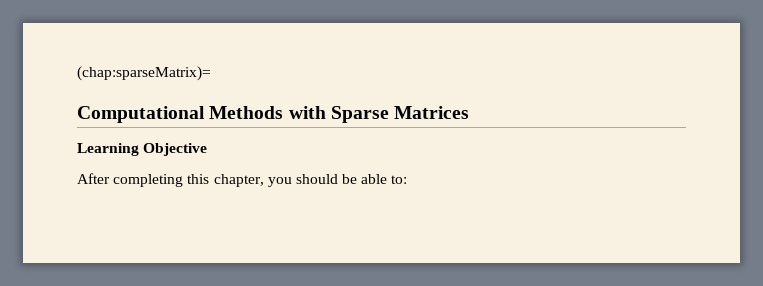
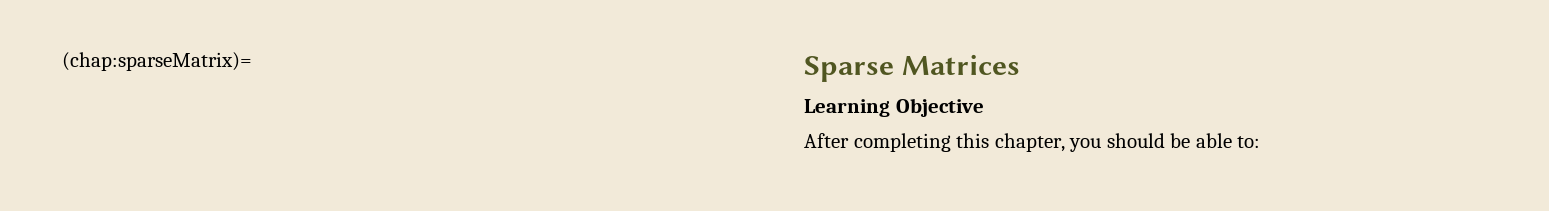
[77,106,326,123] Computational Methods with -> (252, 61) none

